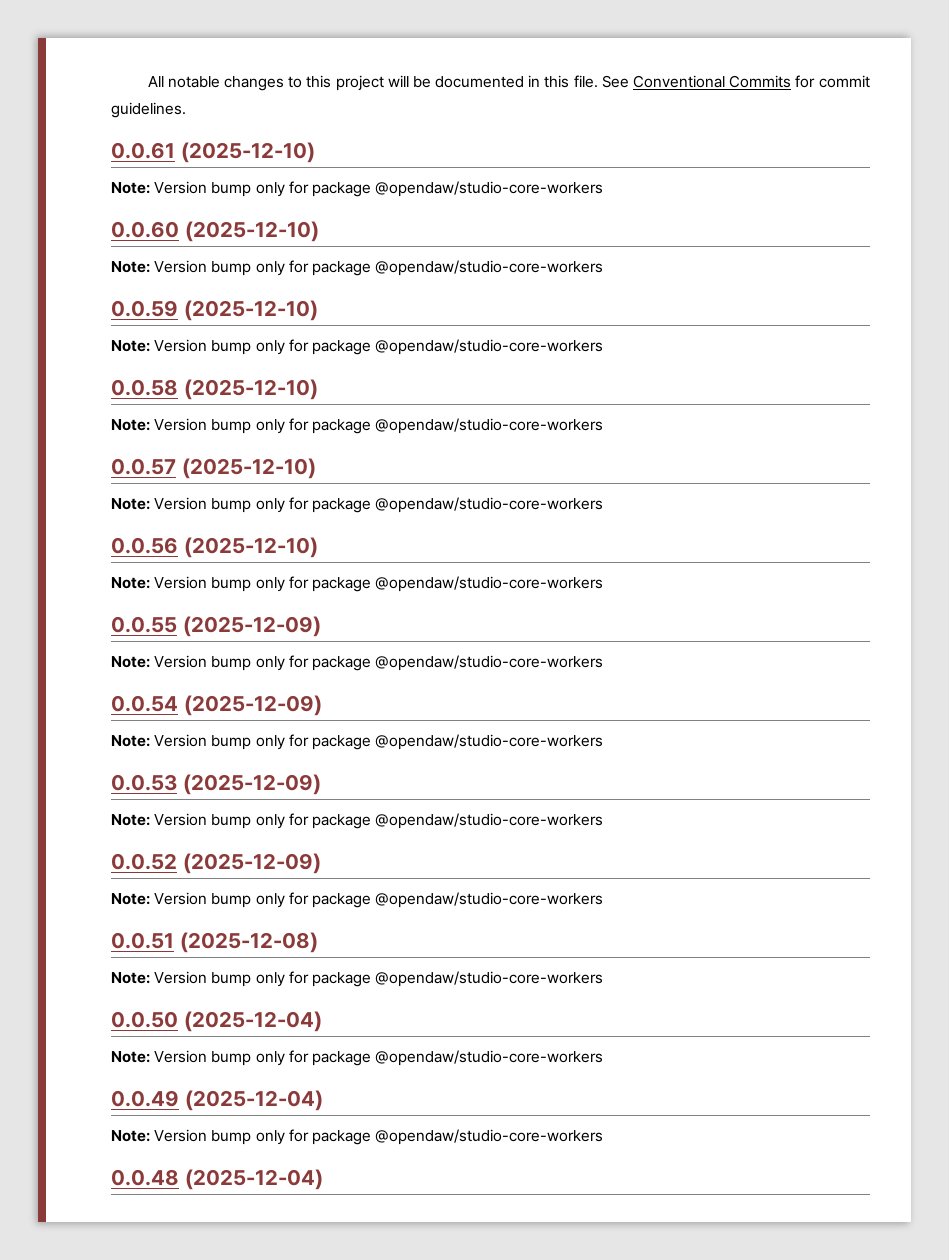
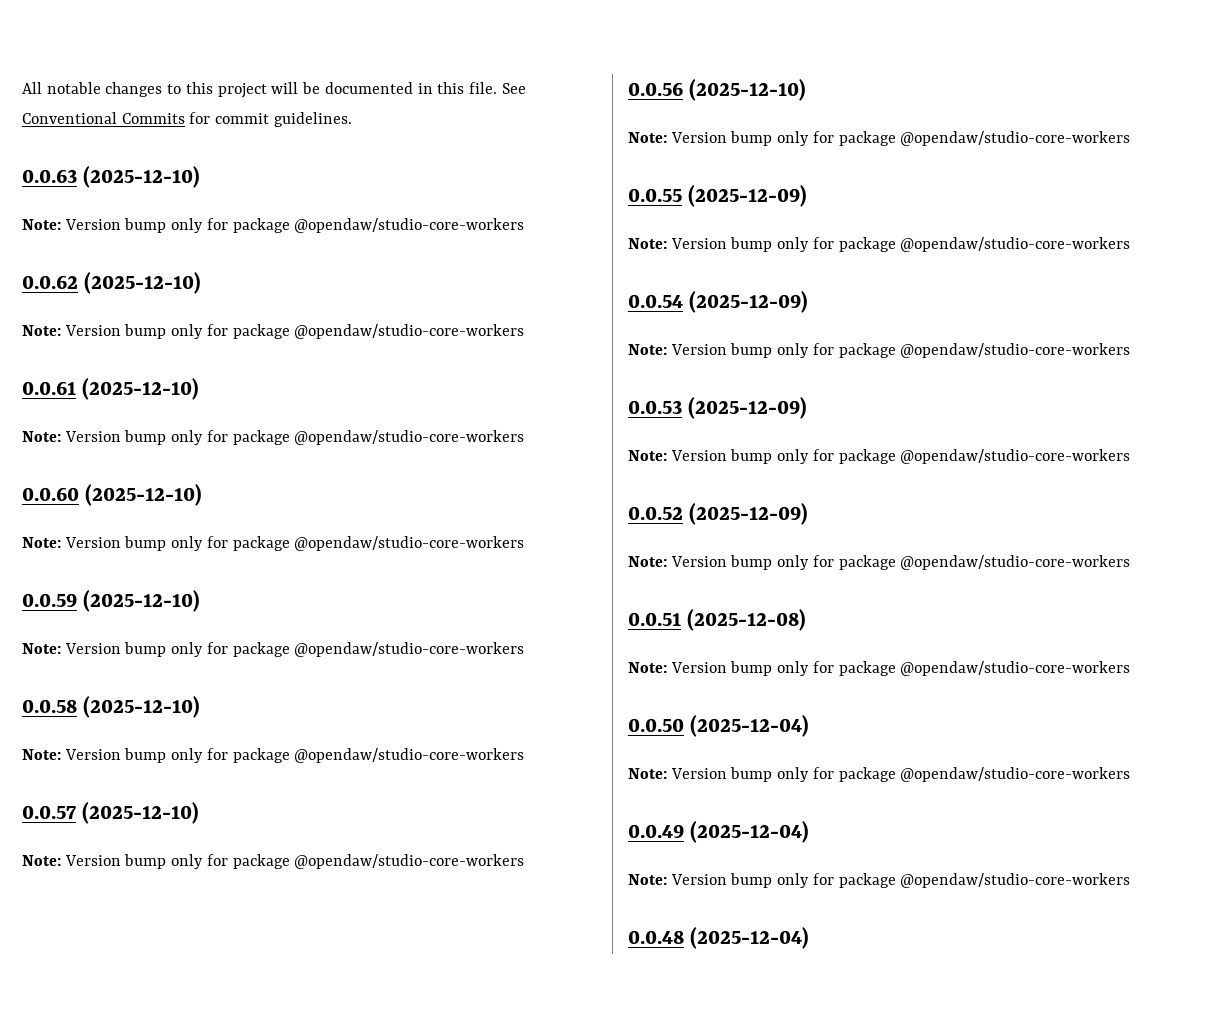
(186, 110) none -> [22,166,201,188] [22,218,525,233] [22,272,202,294] [22,324,525,339] // 0.0.63 (2025-12-10) // Note: Version bump only for package @opendaw/studio-core-workers // 0.0.62 (2025-12-10) // Note: Version bump only for package @opendaw/studio-core-workers

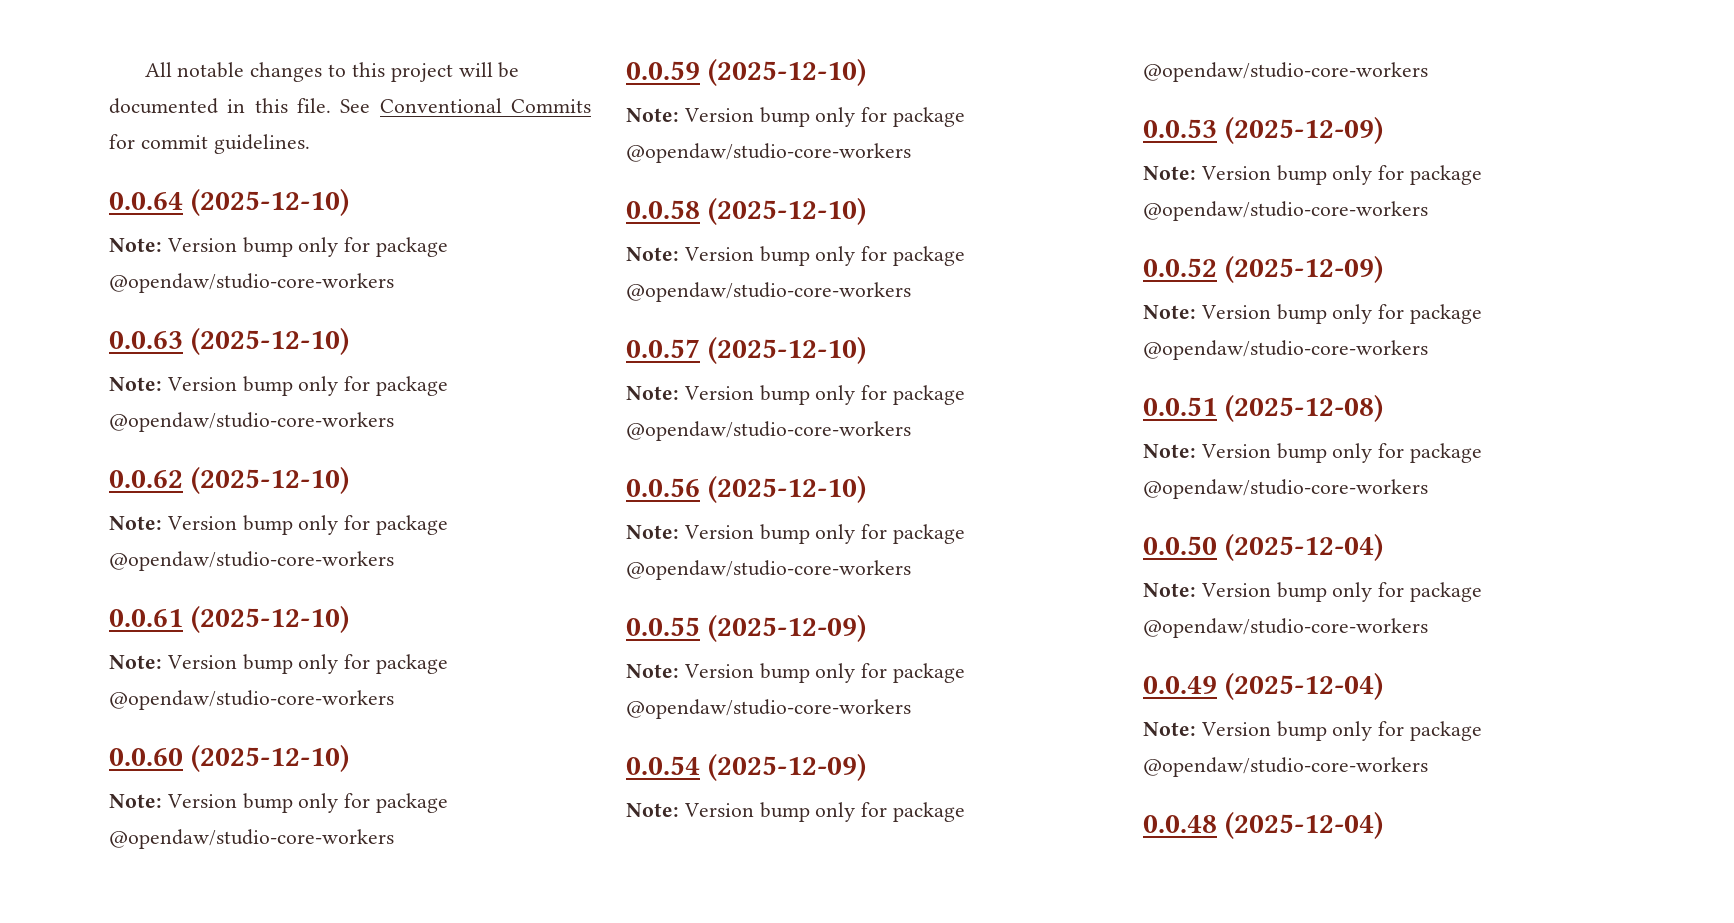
(352, 119) none -> [109,188,349,216] [109,237,449,257] [109,273,394,293] // 0.0.64 (2025-12-10) // Note: Version bump only for package @opendaw/studio-core-workers

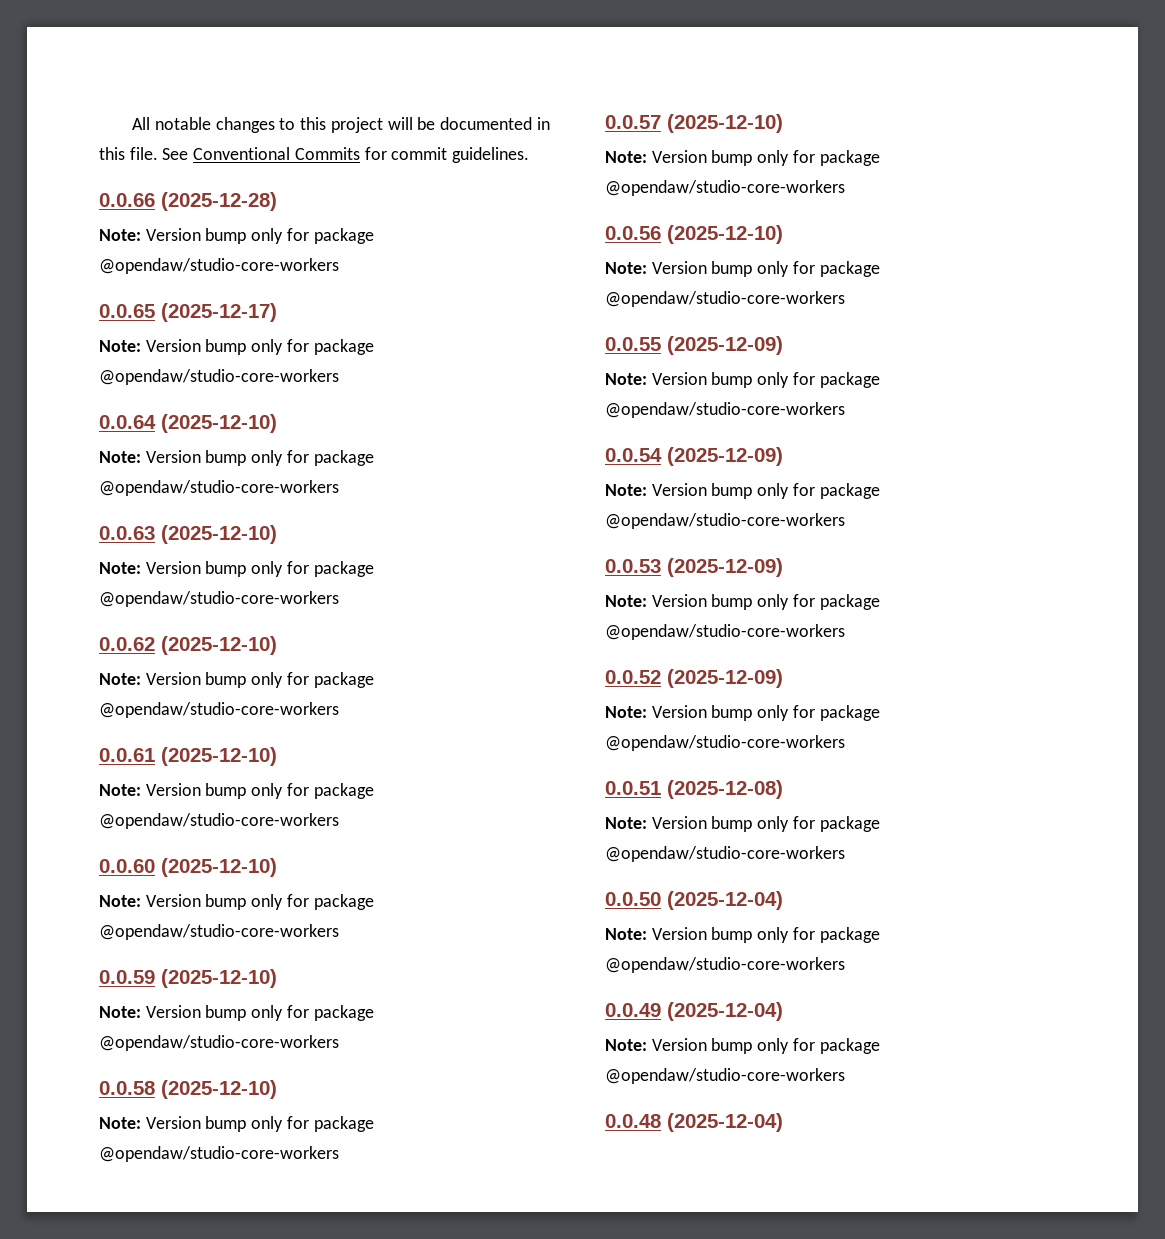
(310, 144) none -> [99,192,277,211] [99,228,374,244] [99,258,339,274] [99,303,277,322] [99,339,374,355] [99,369,339,385] // 0.0.66 (2025-12-28) // Note: Version bump only for package @opendaw/studio-core-workers // 0.0.65 (2025-12-17) // Note: Version bump only for package @opendaw/studio-core-workers

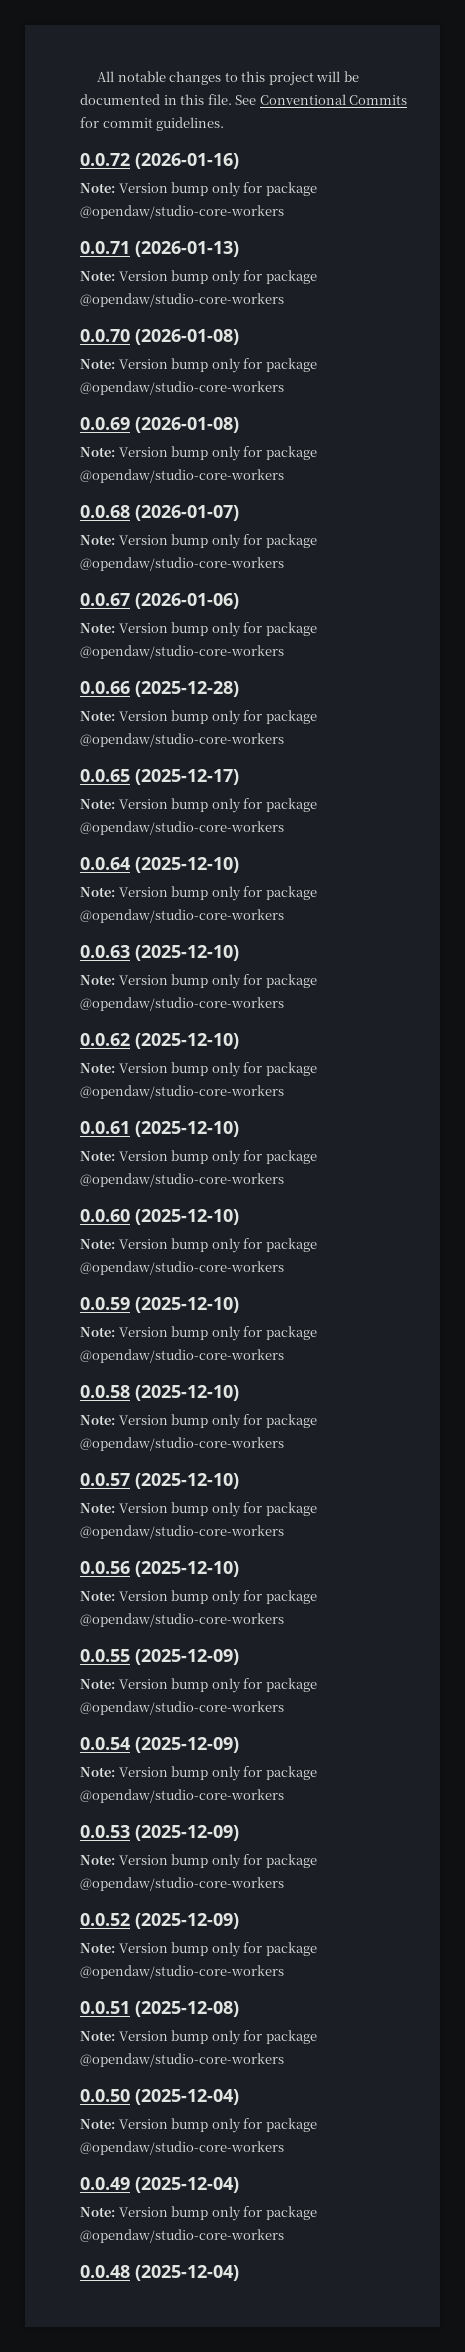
(530, 155) none -> [80,153,239,169] [80,182,317,197] [80,205,284,219] [80,241,239,257] [80,270,317,285] [80,293,284,307] [80,329,239,345] [80,358,317,373] [80,381,284,395] [80,417,239,433] [80,446,317,461] [80,469,284,483] [80,505,239,521] [80,534,317,549] [80,557,284,571] [80,593,239,609] [80,622,317,637] [80,645,284,659] // 0.0.72 (2026-01-16) // Note: Version bump only for package @opendaw/studio-core-workers // 0.0.71 (2026-01-13) // Note: Version bump only for package @opendaw/studio-core-workers // 0.0.70 (2026-01-08) // Note: Version bump only for package @opendaw/studio-core-workers // 0.0.69 (2026-01-08) // Note: Version bump only for package @opendaw/studio-core-workers // 0.0.68 (2026-01-07) // Note: Version bump only for package @opendaw/studio-core-workers // 0.0.67 (2026-01-06) // Note: Version bump only for package @opendaw/studio-core-workers

